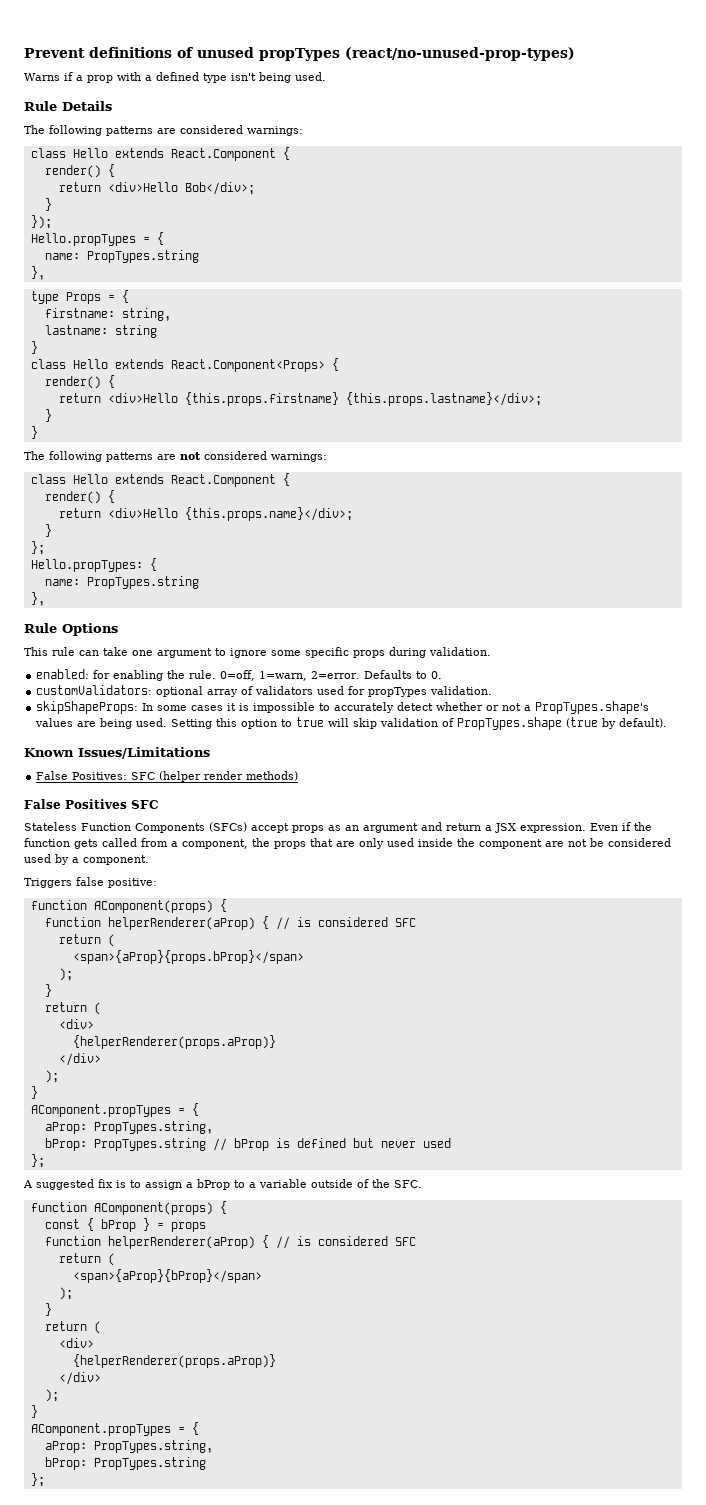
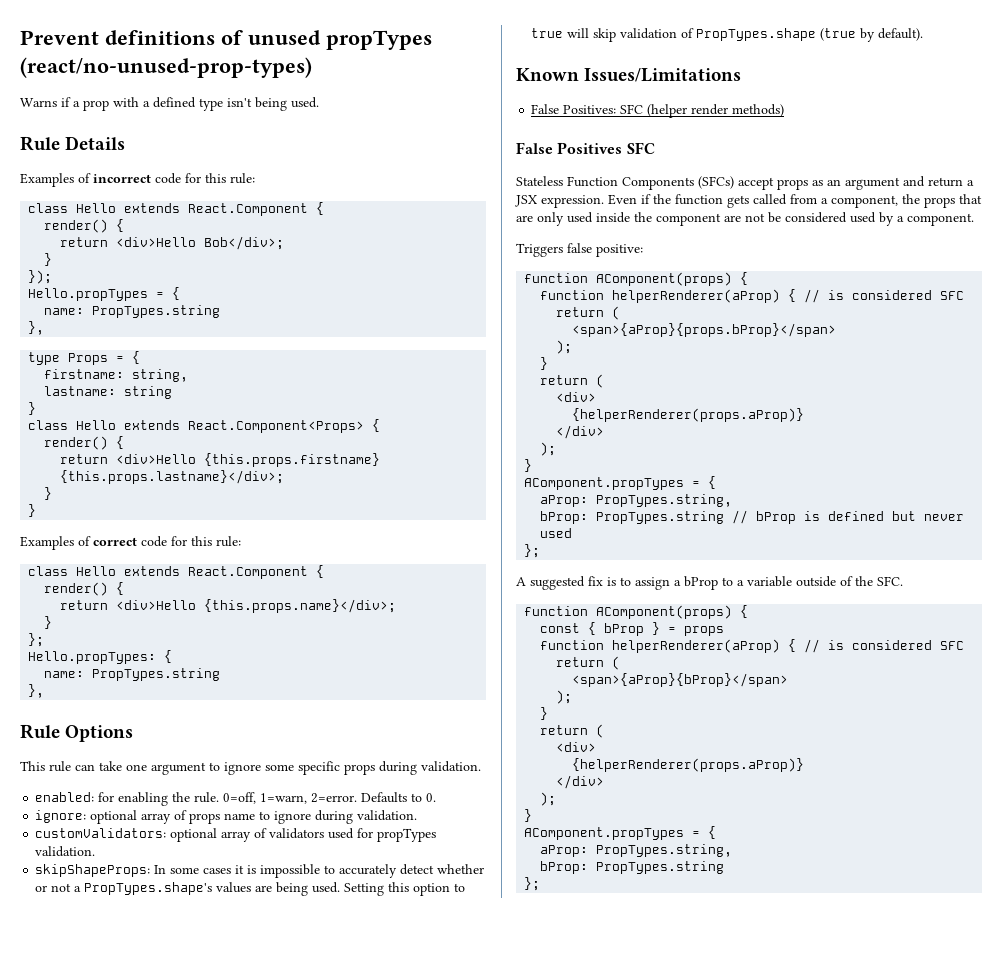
[24,125,303,136] The following patterns are considered warnings: -> [20,173,255,187] Examples of incorrect code for this rule:
[24,451,327,462] The following patterns are not considered warnings: -> [20,536,241,550] Examples of correct code for this rule:
(443, 675) none -> [35,810,418,824] // ignore: optional array of props name to ignore during validation.

